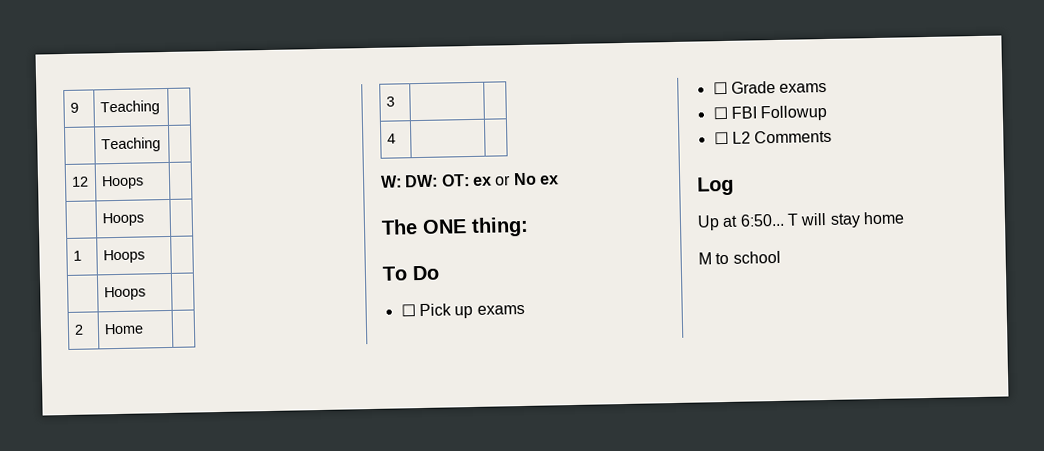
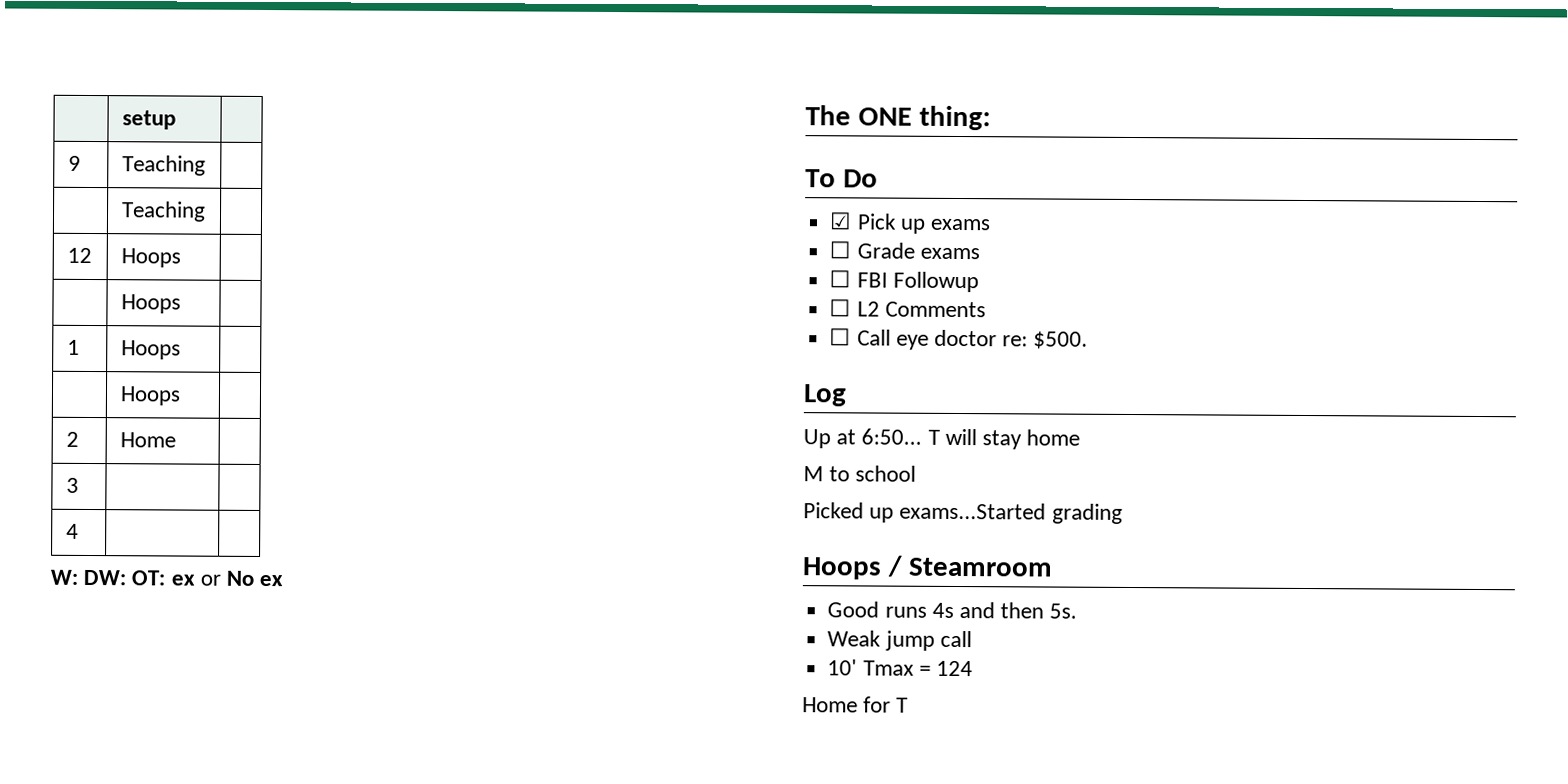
(69, 107) none -> [121,110,176,130] | setup | //
[400,304,416,317] ☐ -> [829,212,853,230] ☑
(833, 136) none -> [829,328,1089,350] // ☐ Call eye doctor re: $500.
(781, 257) none -> [803,502,1123,524] [802,555,1053,580] [827,601,1078,619] [827,630,972,651] [827,659,973,677] [802,696,909,713] // Picked up exams...Started grading // Hoops / Steamroom // Good runs 4s and then 5s. // Weak jump call // 10' Tmax = 124 // Home for T

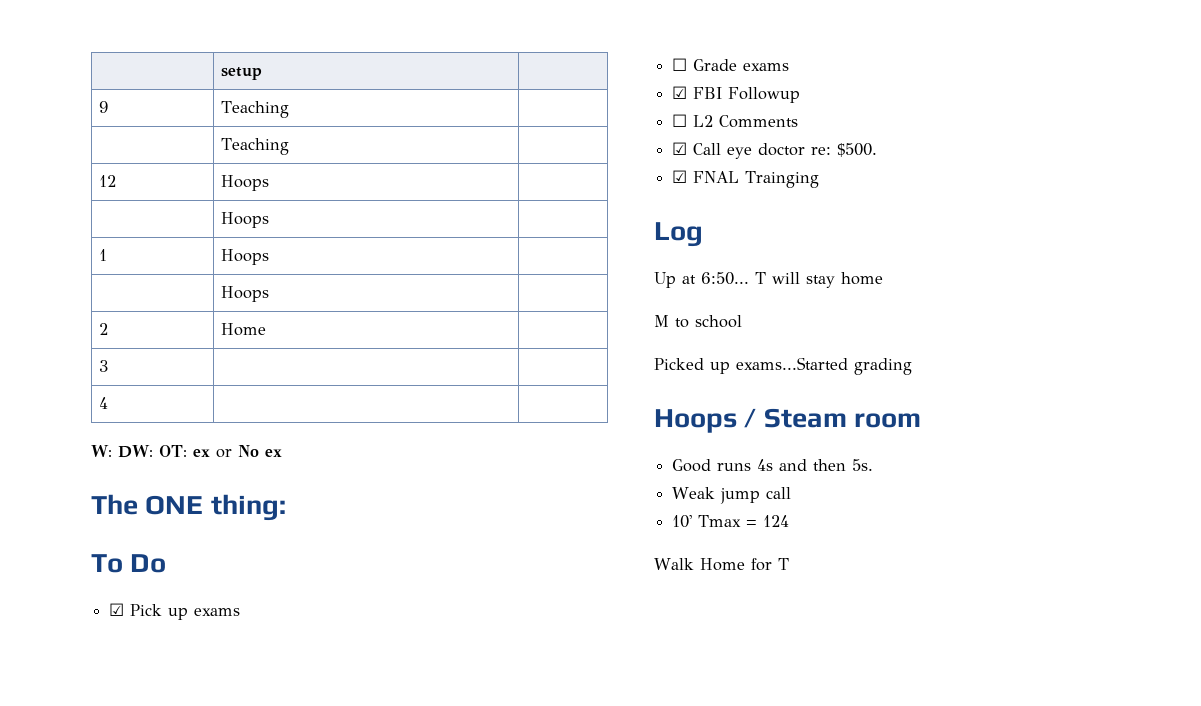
[829,270,852,288] ☐ -> [672,86,688,99] ☑
[829,328,852,346] ☐ -> [672,142,688,155] ☑
(1089, 340) none -> [672,170,820,188] // ☑ FNAL Trainging
[907,557,1053,577] Steamroom -> [763,408,922,428] Steam room
(973, 668) none -> [654,558,694,570] Walk

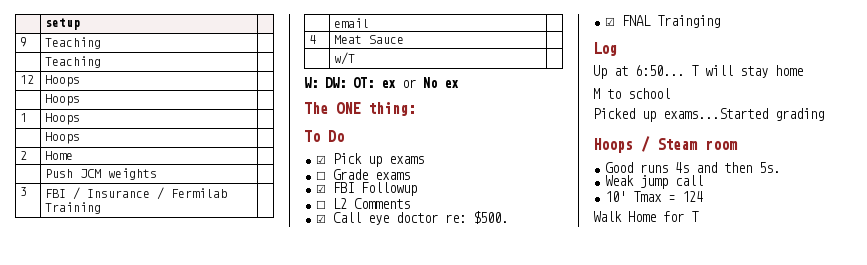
[99,360,109,372] [99,397,109,409] 3 | | // 4 | -> [45,168,158,180] [20,187,28,196] [45,187,228,200] [45,202,102,214] [334,18,370,28] [309,35,317,44] [334,35,405,44] [334,52,356,65] | Push JCM weights | // 3 | FBI / Insurance / Fermilab Training | // | email | // 4 | Meat Sauce | // | w/T

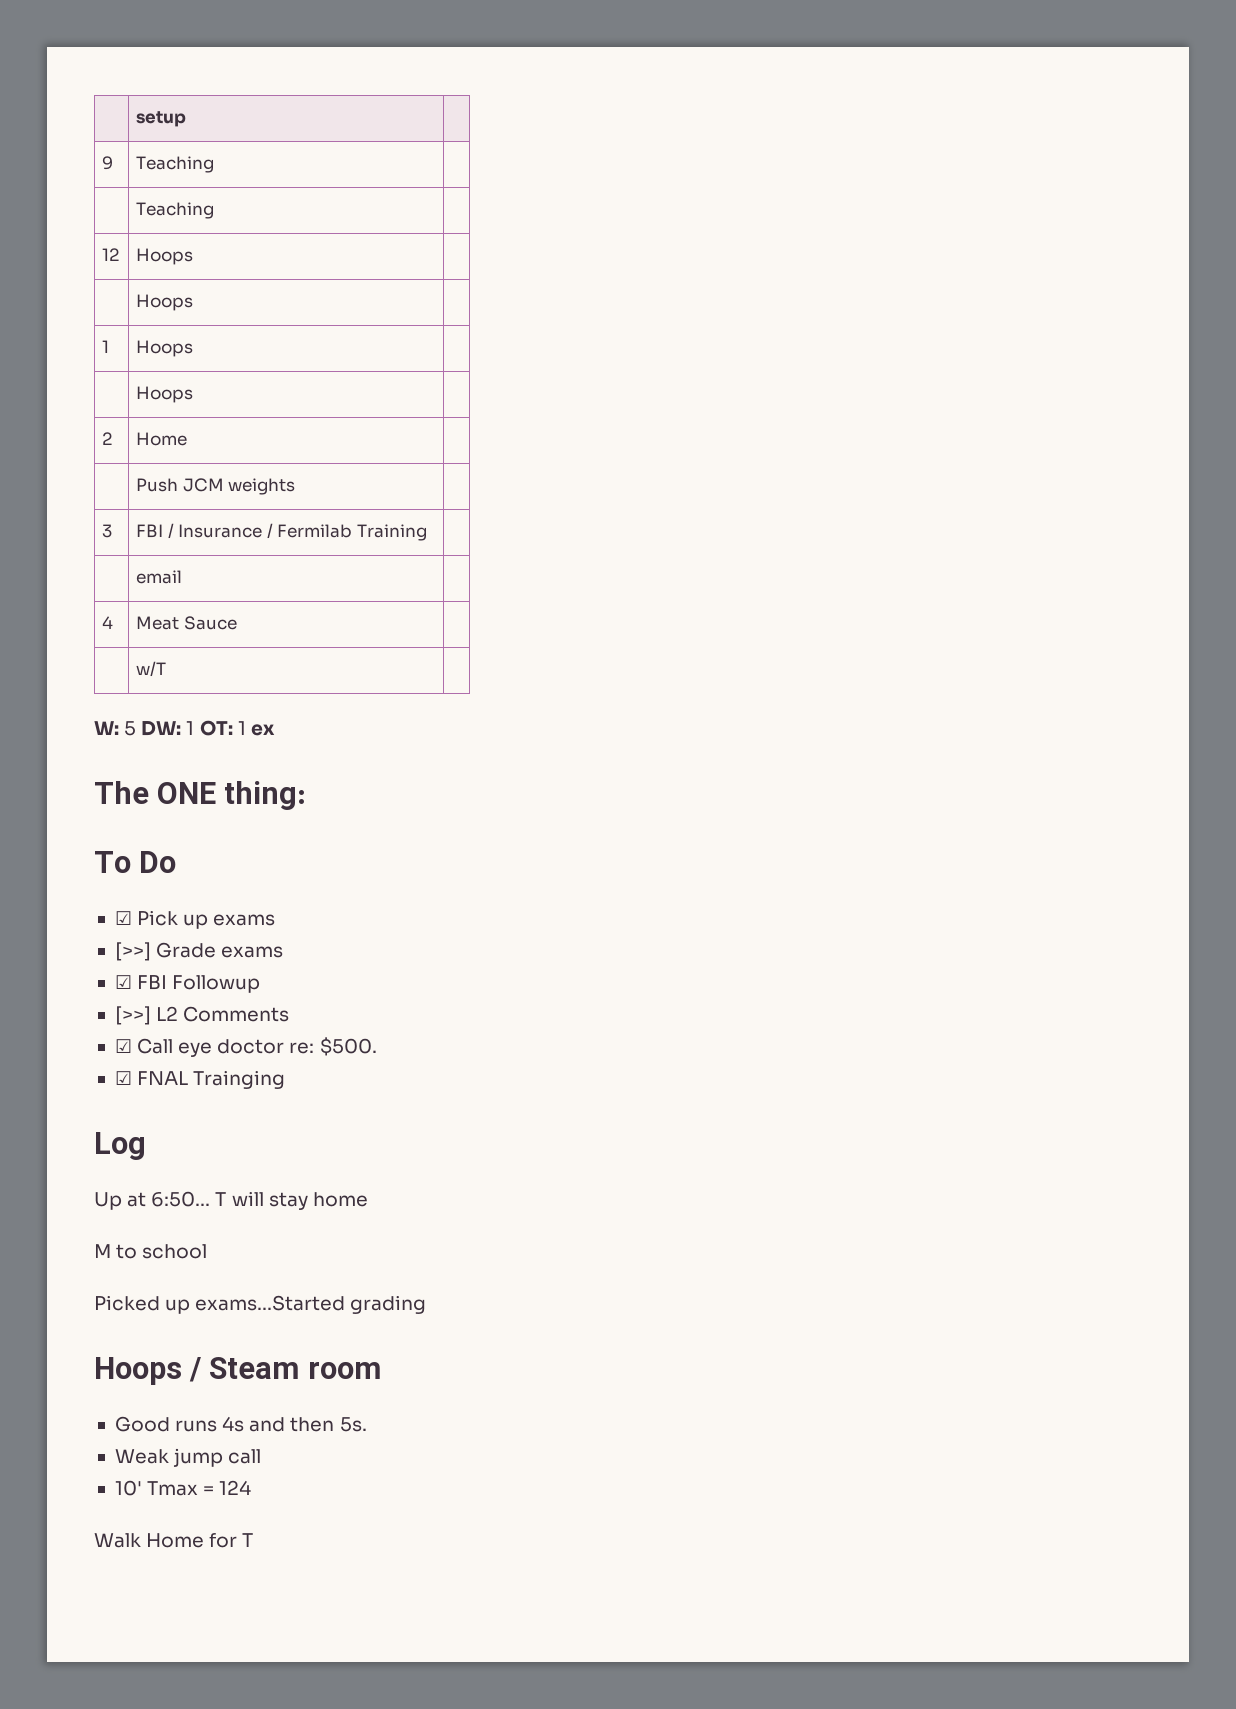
[325,77,437,88] DW: OT: ex or No -> [124,720,246,736] 5 DW: 1 OT: 1
[316,171,327,180] ☐ -> [114,942,151,961] [>>]
[316,200,327,209] ☐ -> [114,1006,151,1025] [>>]

